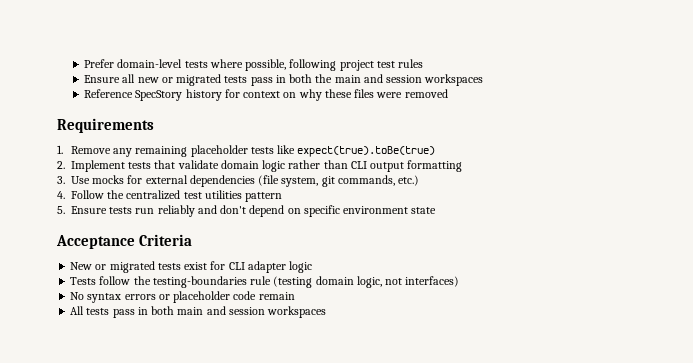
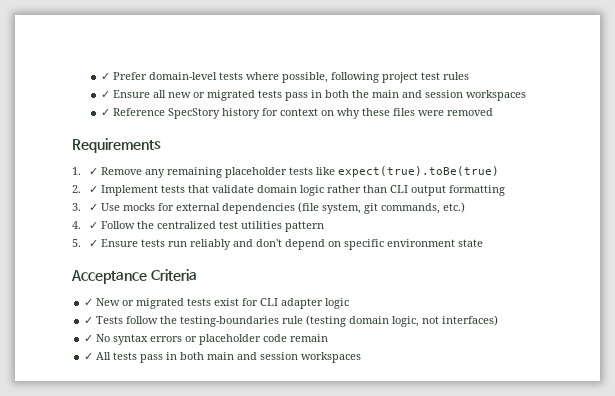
(84, 63) none -> [100,73,110,80] ✓
(424, 63) none -> [100,91,110,98] ✓
(484, 80) none -> [100,109,110,116] ✓
(63, 149) none -> [88,168,98,175] ✓
(65, 165) none -> [88,186,98,193] ✓
(65, 180) none -> [88,204,98,211] ✓
(65, 195) none -> [88,222,98,229] ✓
(65, 210) none -> [88,240,98,247] ✓
(193, 240) none -> [84,299,94,306] ✓
(313, 267) none -> [84,317,94,324] ✓
(460, 281) none -> [84,335,94,342] ✓
(295, 296) none -> [84,353,94,360] ✓

